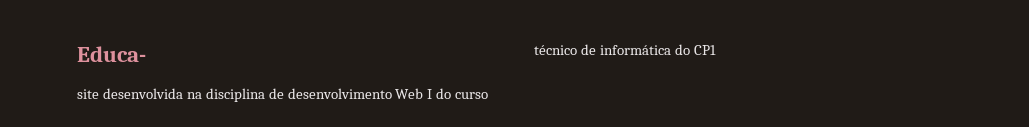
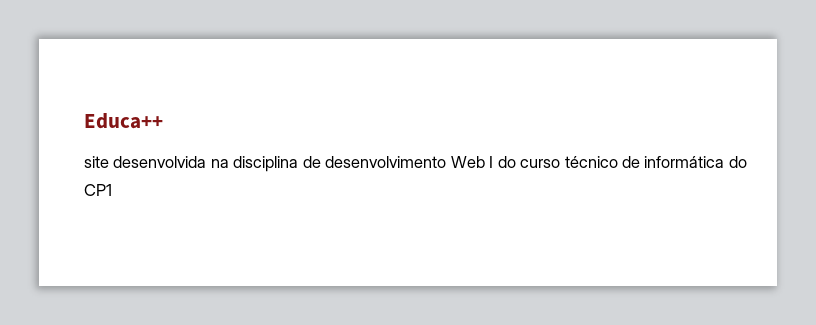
[77,46,146,62] Educa- -> [84,113,163,129] Educa++

